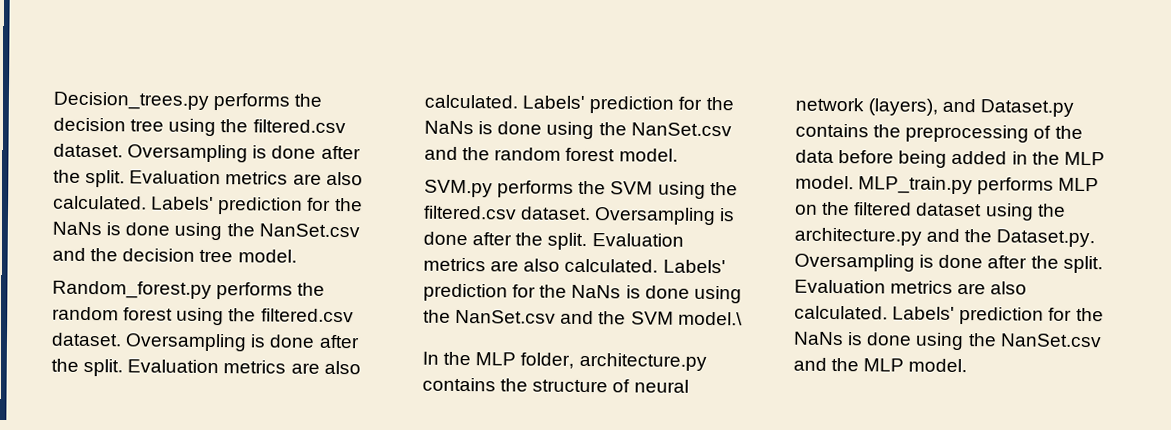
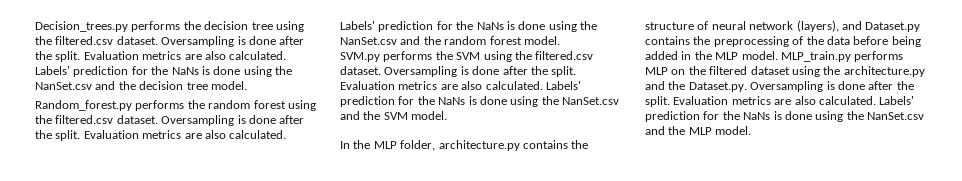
[677,311,743,326] model.\ -> [411,111,448,120] model.

